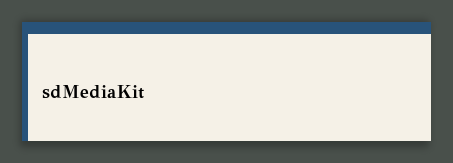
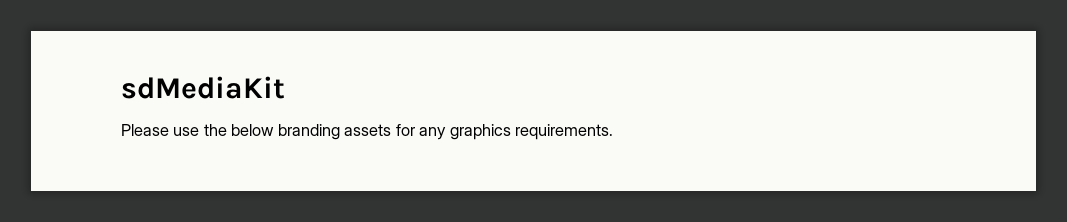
(144, 92) none -> [121,124,614,140] // Please use the below branding assets for any graphics requirements.

